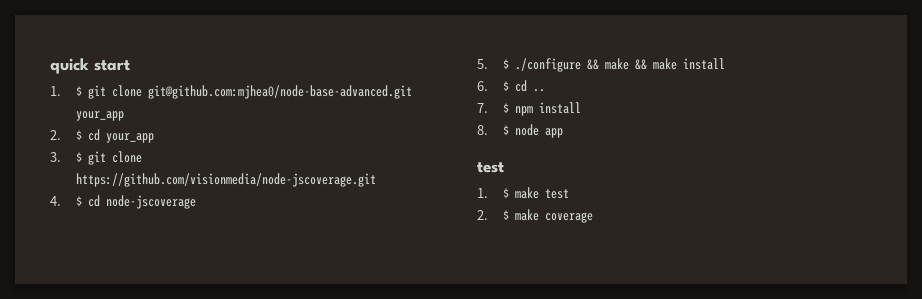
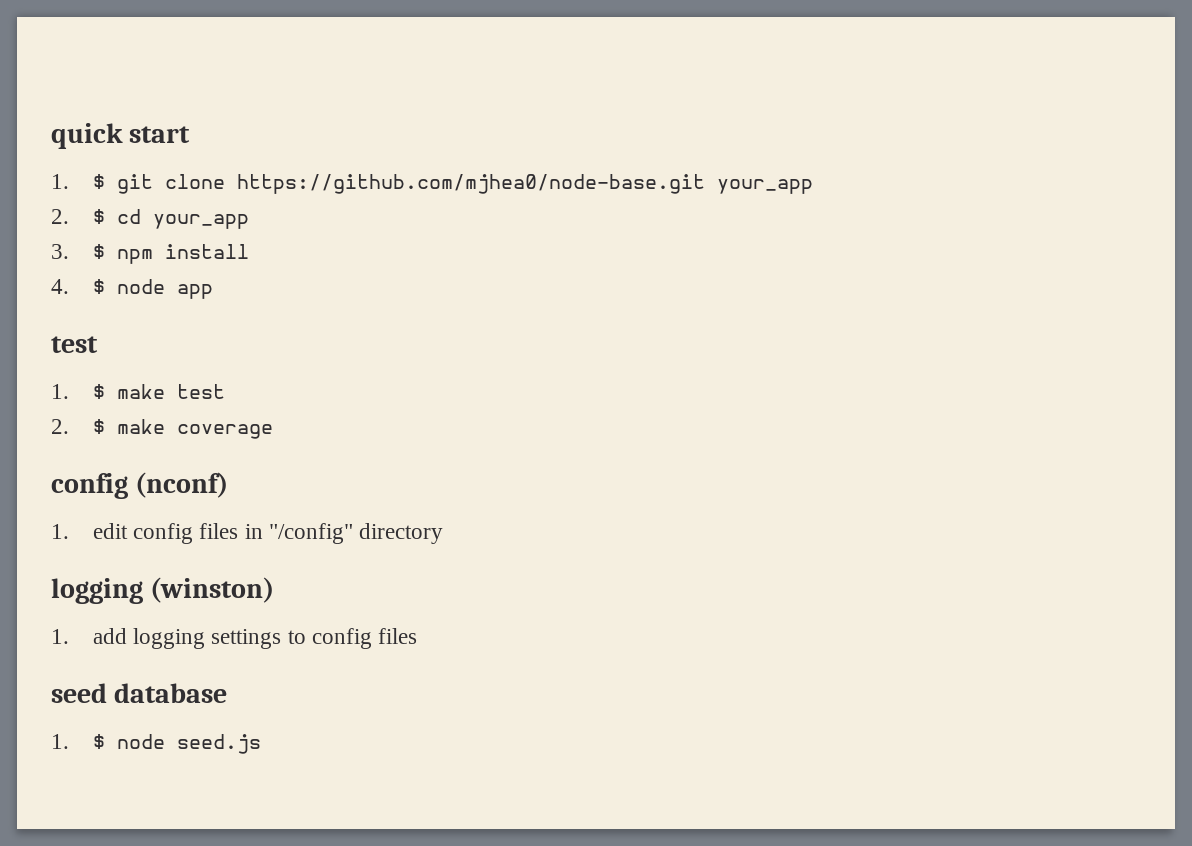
[148,85,413,99] git@github.com:mjhea0/node-base-advanced.git -> [237,174,706,194] https://github.com/mjhea0/node-base.git
[88,151,143,165] [76,173,377,187] [50,195,197,209] [477,58,726,72] [477,80,546,92] [477,103,510,113] git clone https://github.com/visionmedia/node-jscoverage.git // 4. $ cd node-jscoverage // 5. $ ./configure && make && make install // 6. $ cd .. // 7. $ -> (106, 251) none
[477,125,488,135] 8. -> [51,279,69,294] 4.
(594, 217) none -> [51,472,229,499] [51,523,444,544] [51,577,275,604] [51,628,418,649] [51,683,228,703] [51,734,262,754] // config (nconf) // 1. edit config files in "/config" directory // logging (winston) // 1. add logging settings to config files // seed database // 1. $ node seed.js

